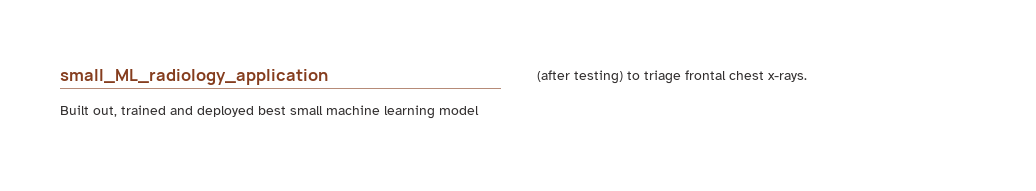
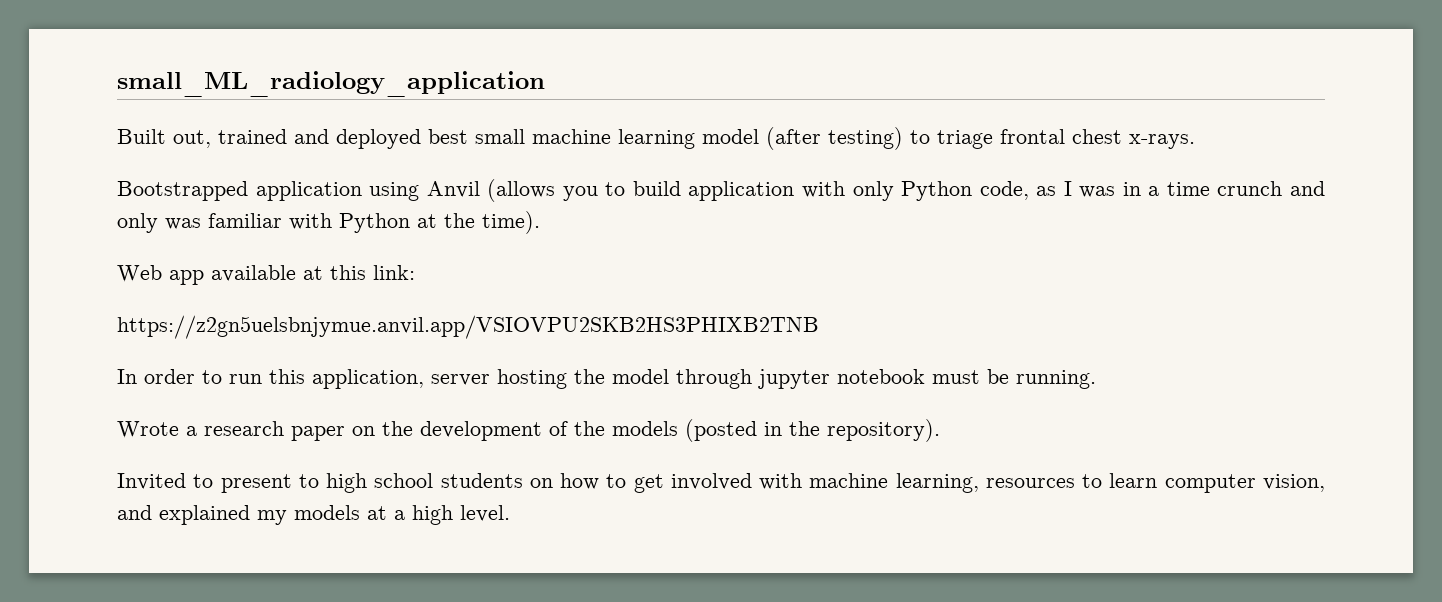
(807, 77) none -> [117,179,1325,202] [117,211,540,234] [117,265,415,285] [117,315,819,339] [117,369,1096,389] [117,419,940,442] [117,473,1326,493] [117,505,510,525] // Bootstrapped application using Anvil (allows you to build application with only Python code, as I was in a time crunch and only was familiar with Python at the time). // Web app available at this link: // https://z2gn5uelsbnjymue.anvil.app/VSIOVPU2SKB2HS3PHIXB2TNB // In order to run this application, server hosting the model through jupyter notebook must be running. // Wrote a research paper on the development of the models (posted in the repository). // Invited to present to high school students on how to get involved with machine learning, resources to learn computer vision, and explained my models at a high level.

